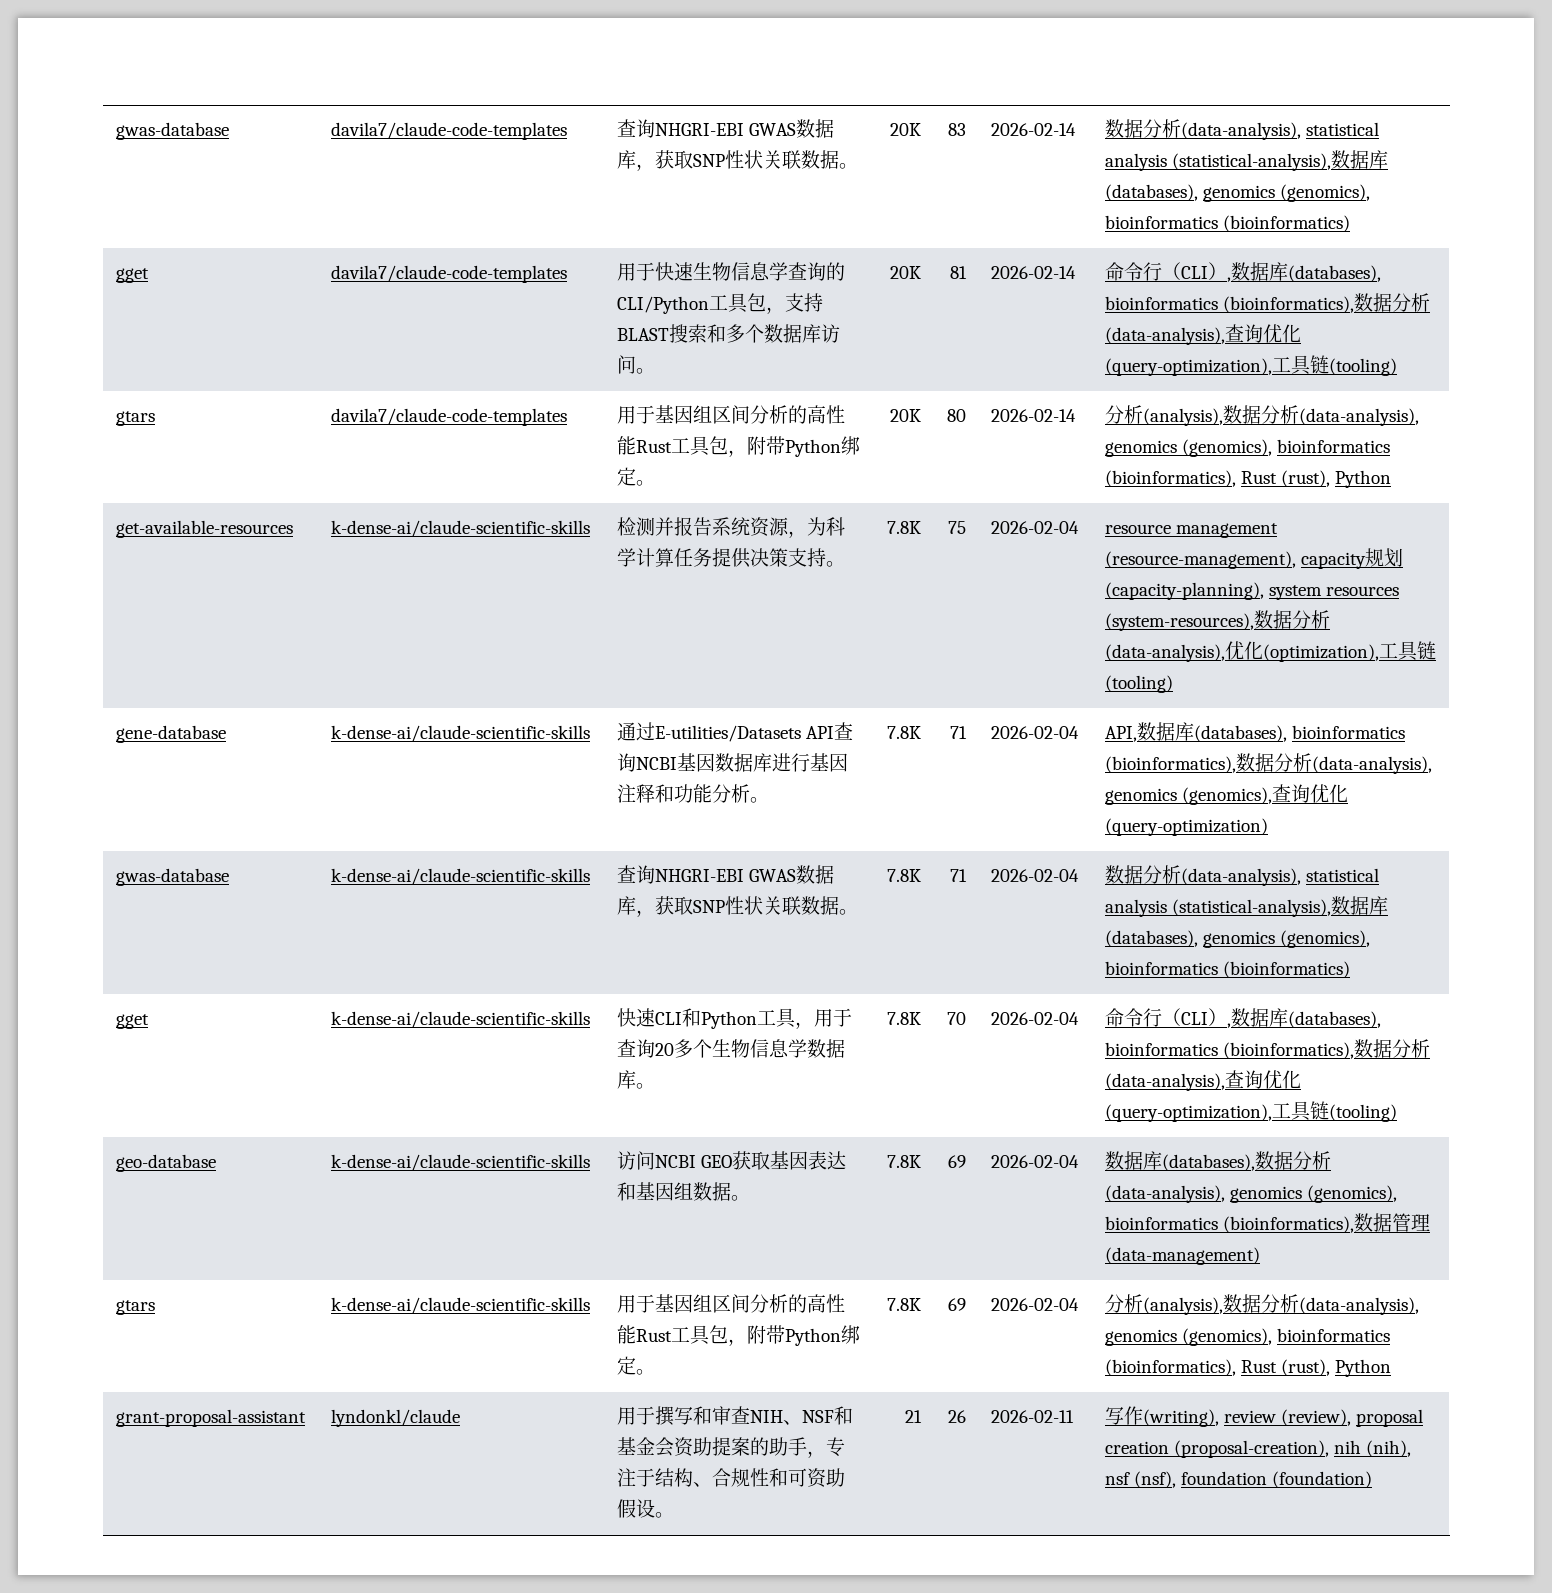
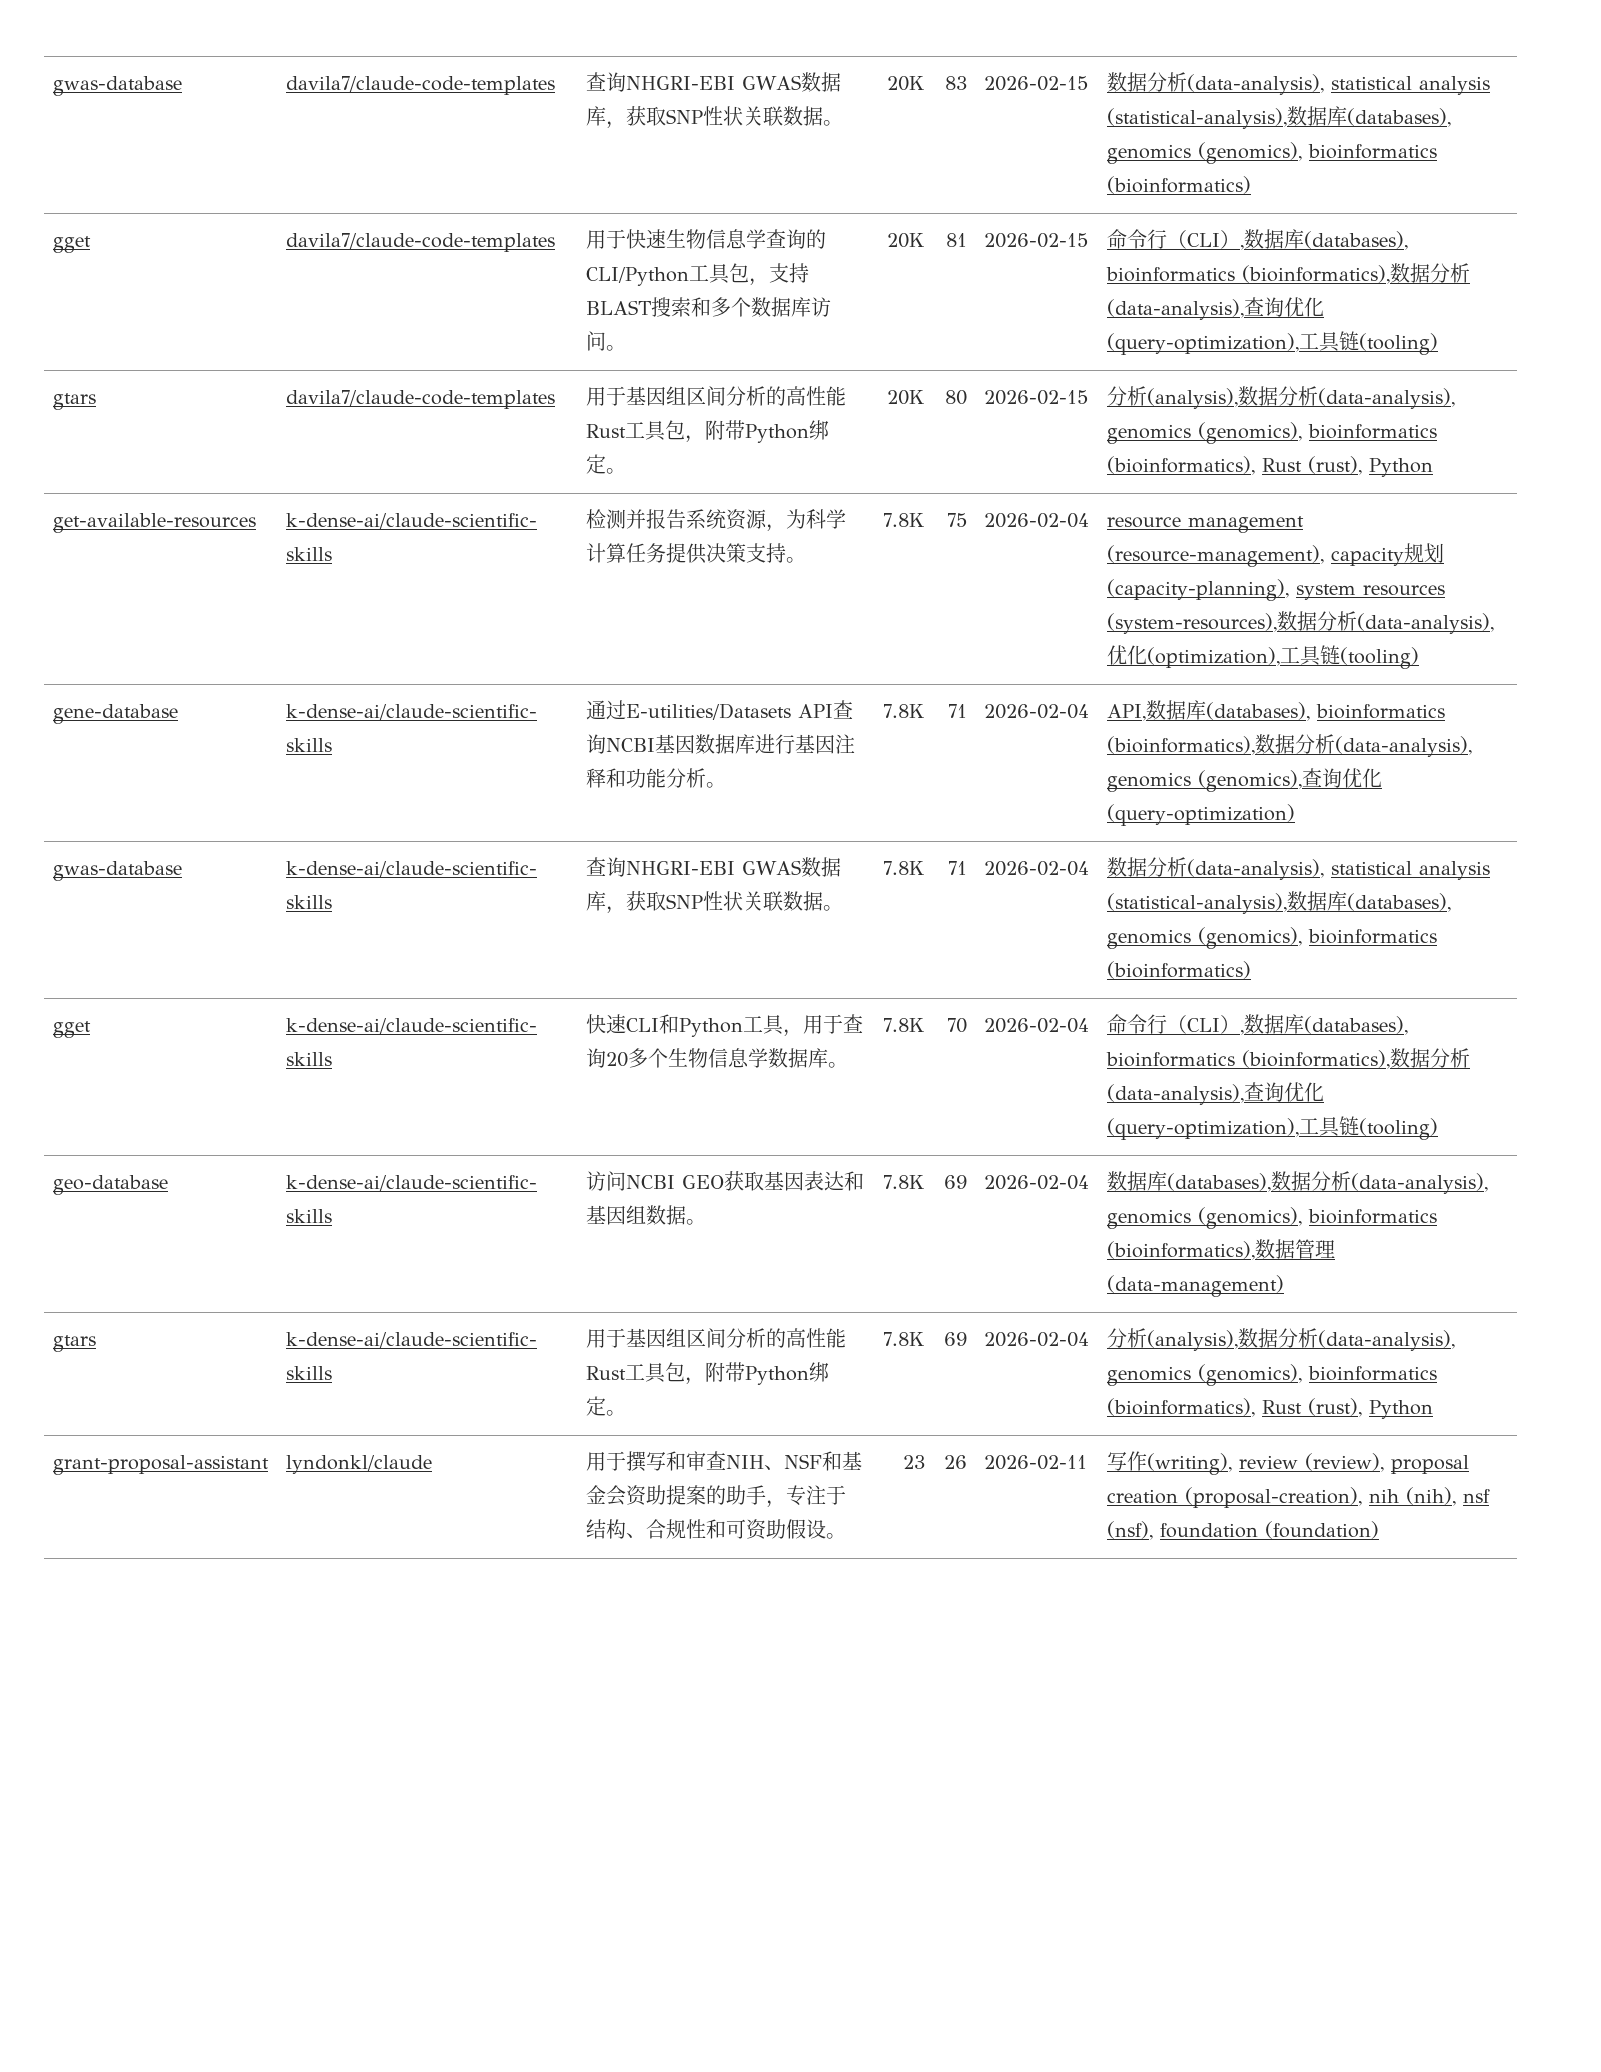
[990,123,1076,136] 2026-02-14 -> [983,76,1088,91] 2026-02-15
[990,266,1076,279] 2026-02-14 -> [983,233,1088,248] 2026-02-15
[990,409,1076,422] 2026-02-14 -> [983,390,1088,405] 2026-02-15
[905,1410,923,1423] 21 -> [903,1455,926,1469] 23

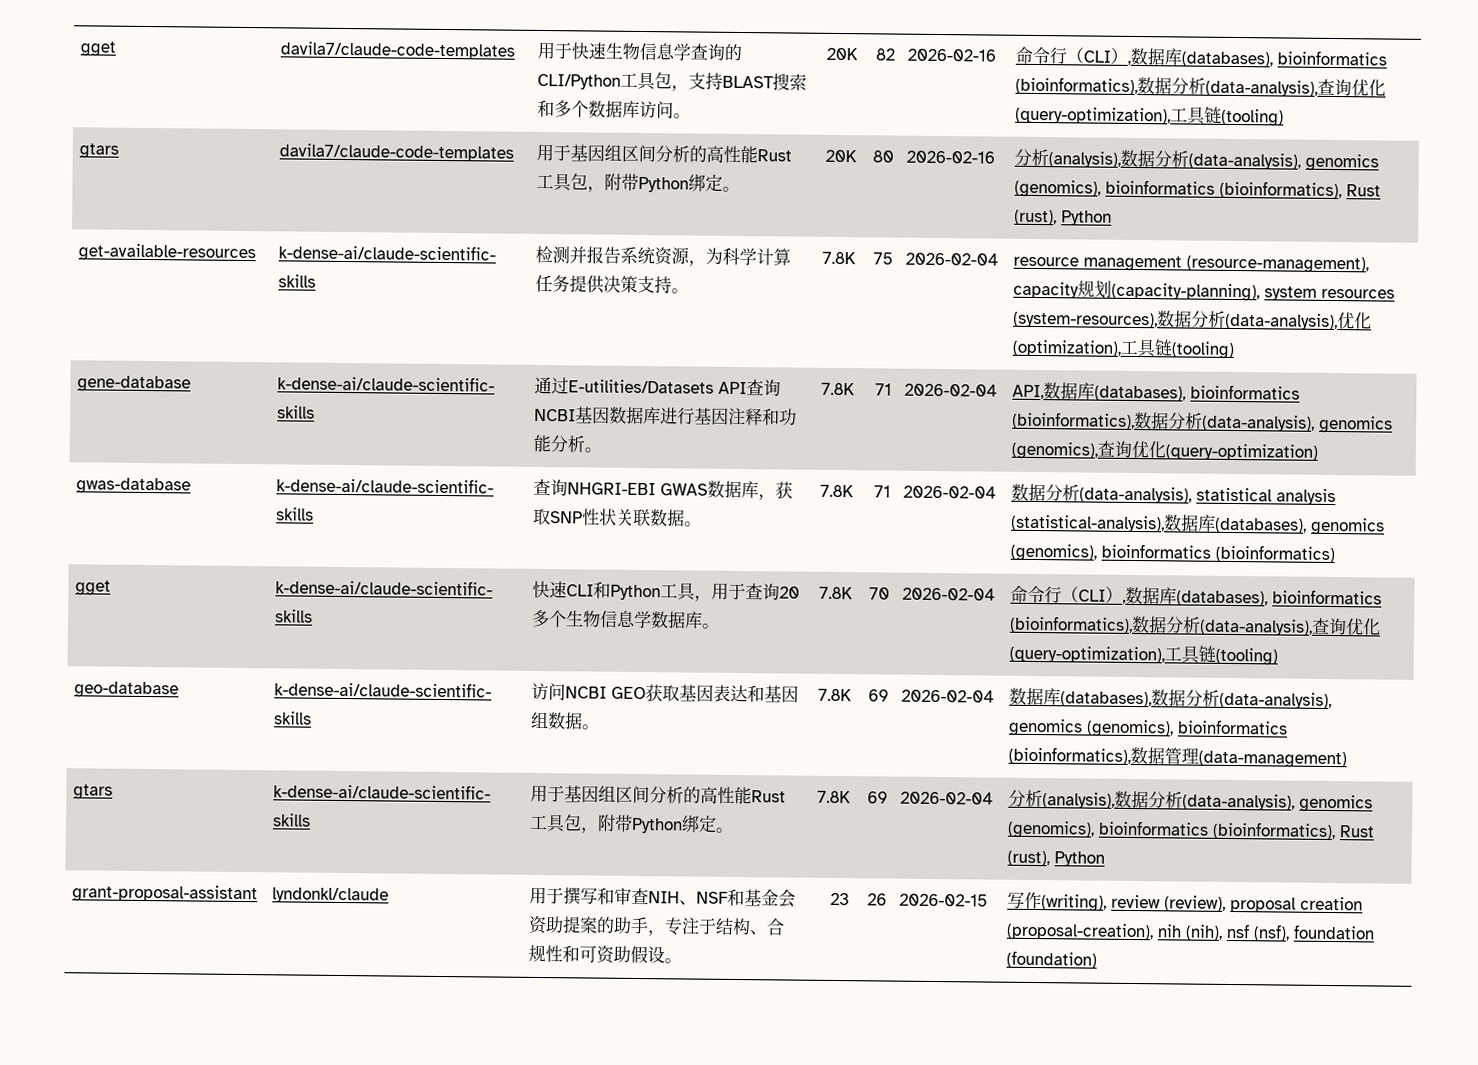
[52,76,182,96] [285,76,555,95] [585,72,841,92] [585,106,843,129] [887,76,926,91] [945,76,968,90] [983,76,1088,91] [1106,72,1490,95] [1106,106,1451,129] [1106,142,1437,164] [1106,176,1251,194] gwas-database | davila7/claude-code-templates | 查询NHGRI-EBI GWAS数据库，获取SNP性状关联数据。 | 20K | 83 | 2026-02-15 | 数据分析(data-analysis), statistical analysis (statistical-analysis),数据库(databases), genomics (genomics), bioinformatics (bioinformatics) // -> (80, 49) none
[946,233,968,247] [983,233,1088,248] 81 | 2026-02-15 -> [874,48,895,61] [907,48,997,62] 82 | 2026-02-16
[983,390,1088,405] 2026-02-15 -> [906,150,996,164] 2026-02-16
[983,1455,1087,1470] 2026-02-11 -> [899,893,989,907] 2026-02-15

